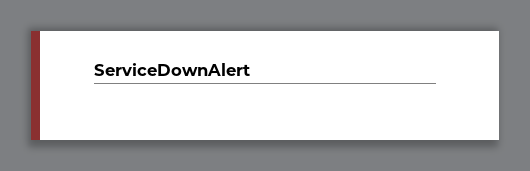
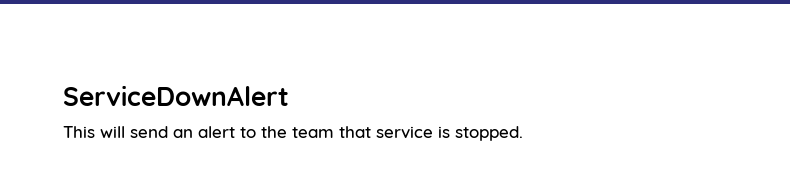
(250, 69) none -> [63,126,523,141] // This will send an alert to the team that service is stopped.

